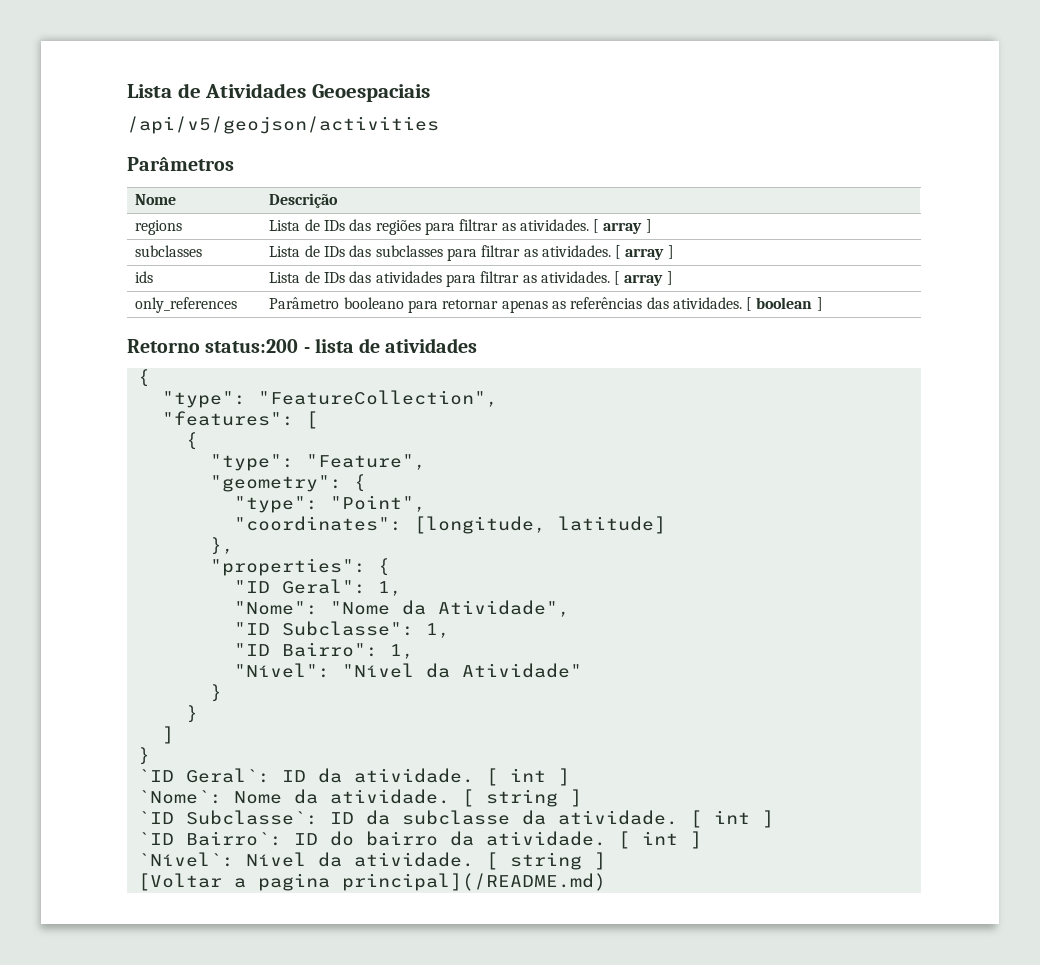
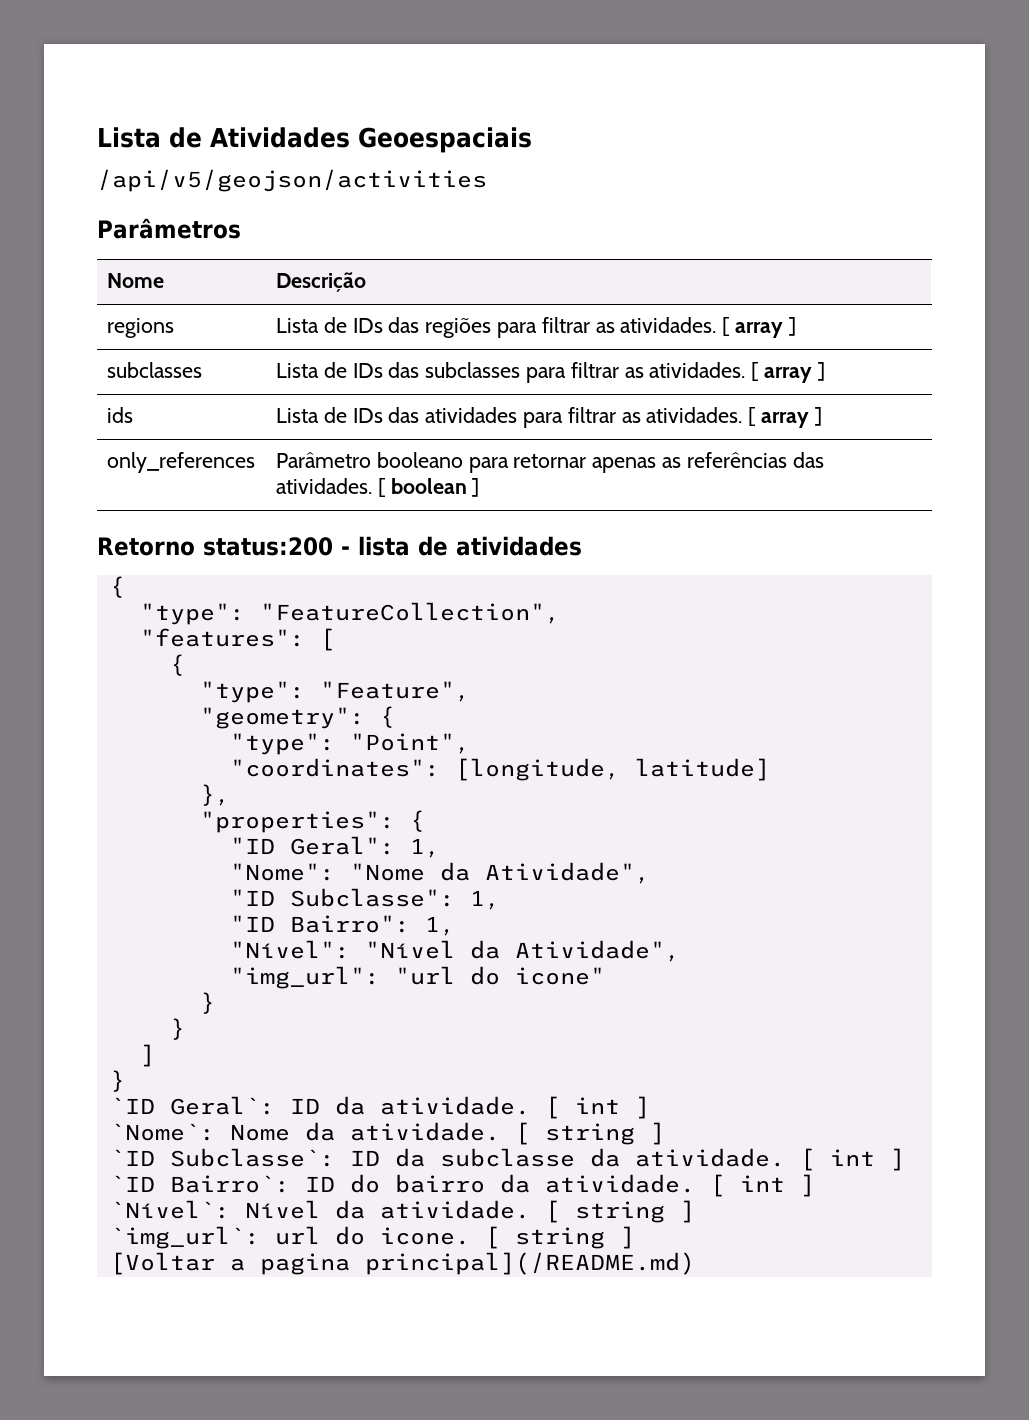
[461,663,582,678] Atividade" -> [514,940,680,962] [229,966,605,989] Atividade", // "img_url": "url do icone"
(606, 861) none -> [109,1226,635,1249] // `img_url`: url do icone. [ string ]

